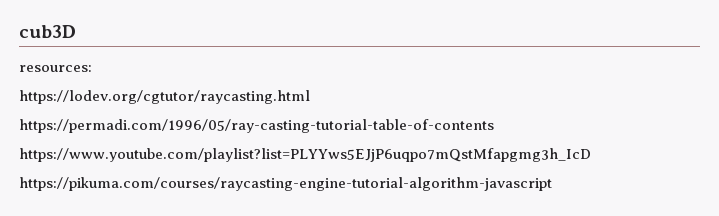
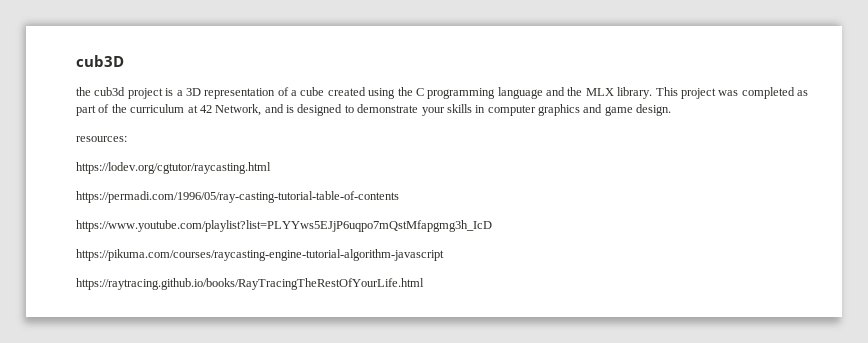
(76, 31) none -> [76,87,808,99] [76,104,672,116] // the cub3d project is a 3D representation of a cube created using the C programming language and the MLX library. This project was completed as part of the curriculum at 42 Network, and is designed to demonstrate your skills in computer graphics and game design.
(552, 184) none -> [76,278,424,290] // https://raytracing.github.io/books/RayTracingTheRestOfYourLife.html

